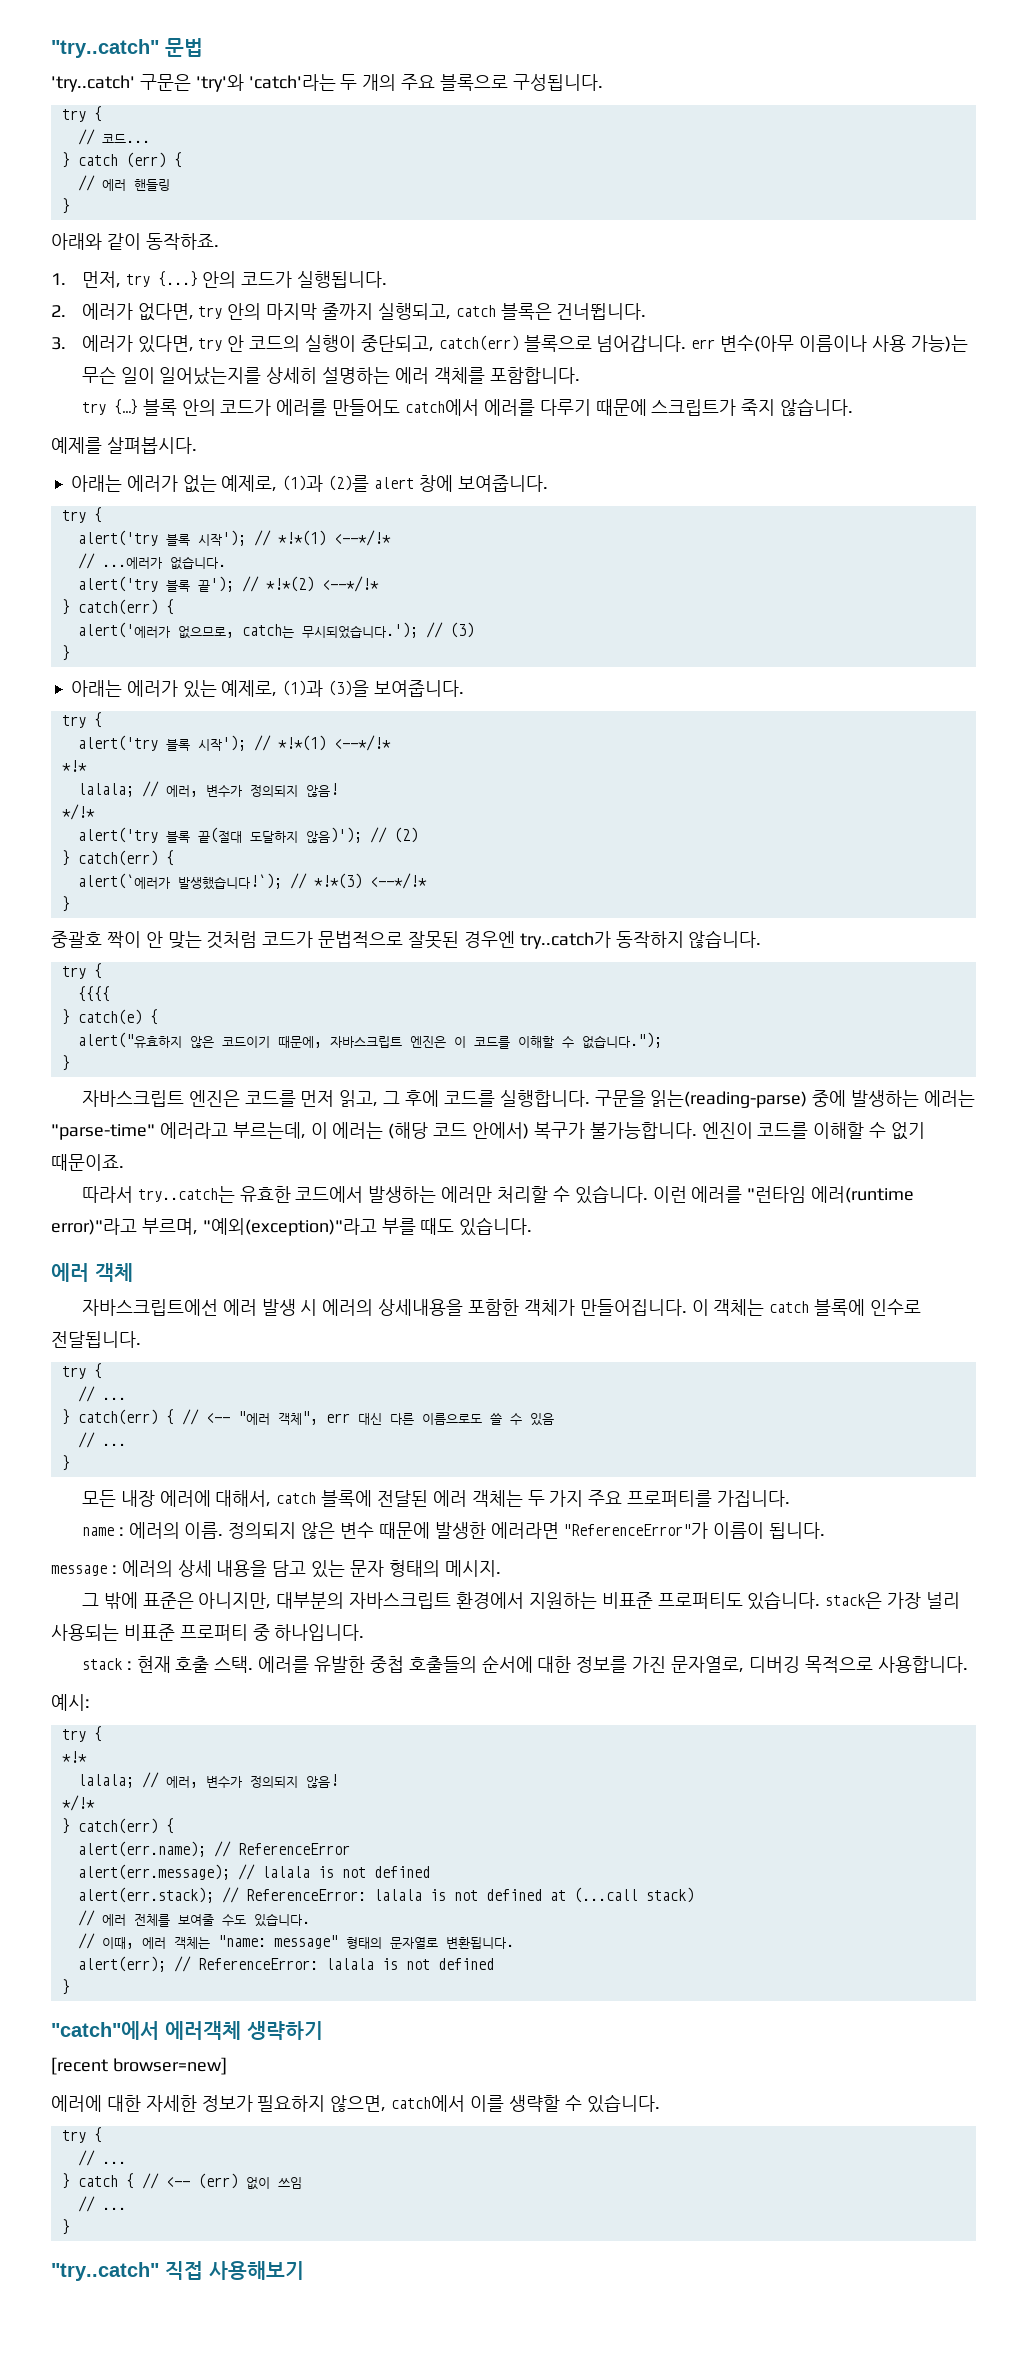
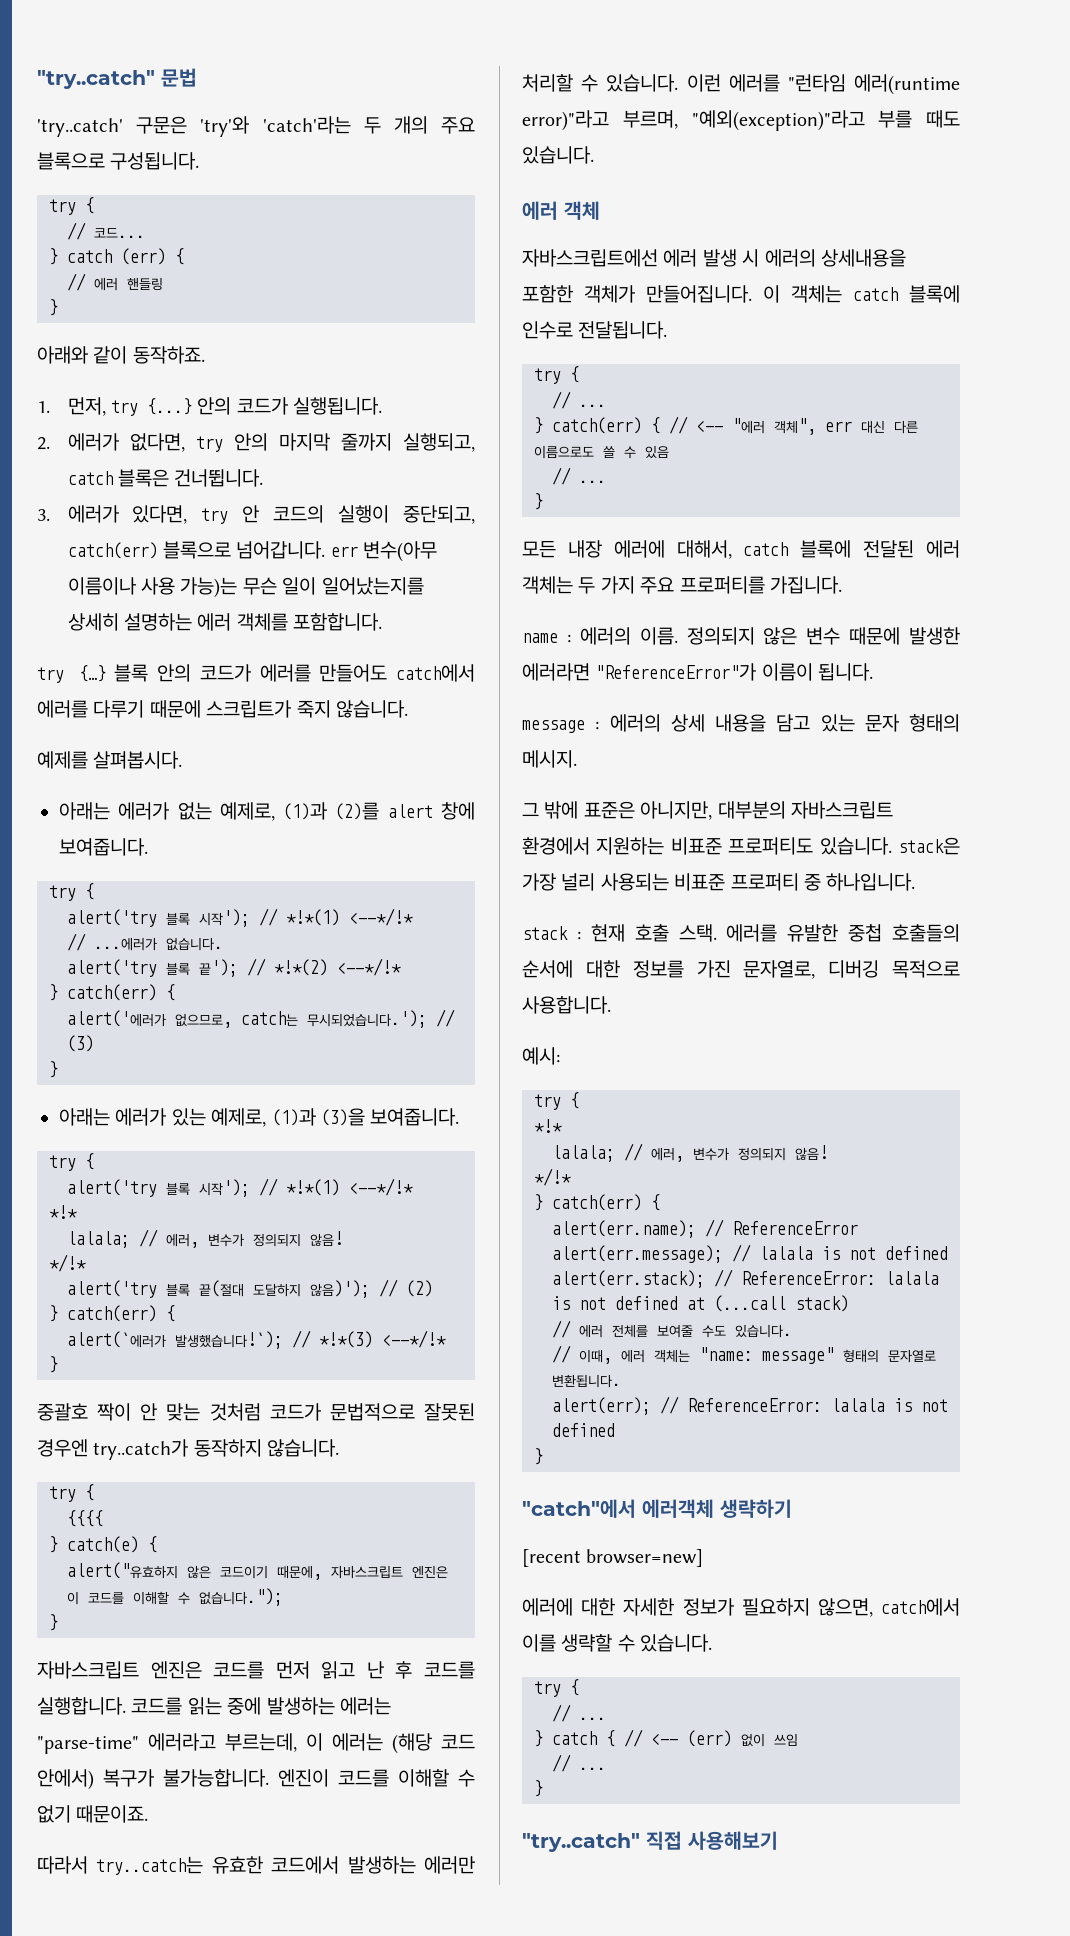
[339,1090,808,1108] 읽고, 그 후에 코드를 실행합니다. 구문을 읽는(reading-parse) -> [321,1661,475,1679] [37,1697,222,1715] 읽고 난 후 코드를 실행합니다. 코드를 읽는

